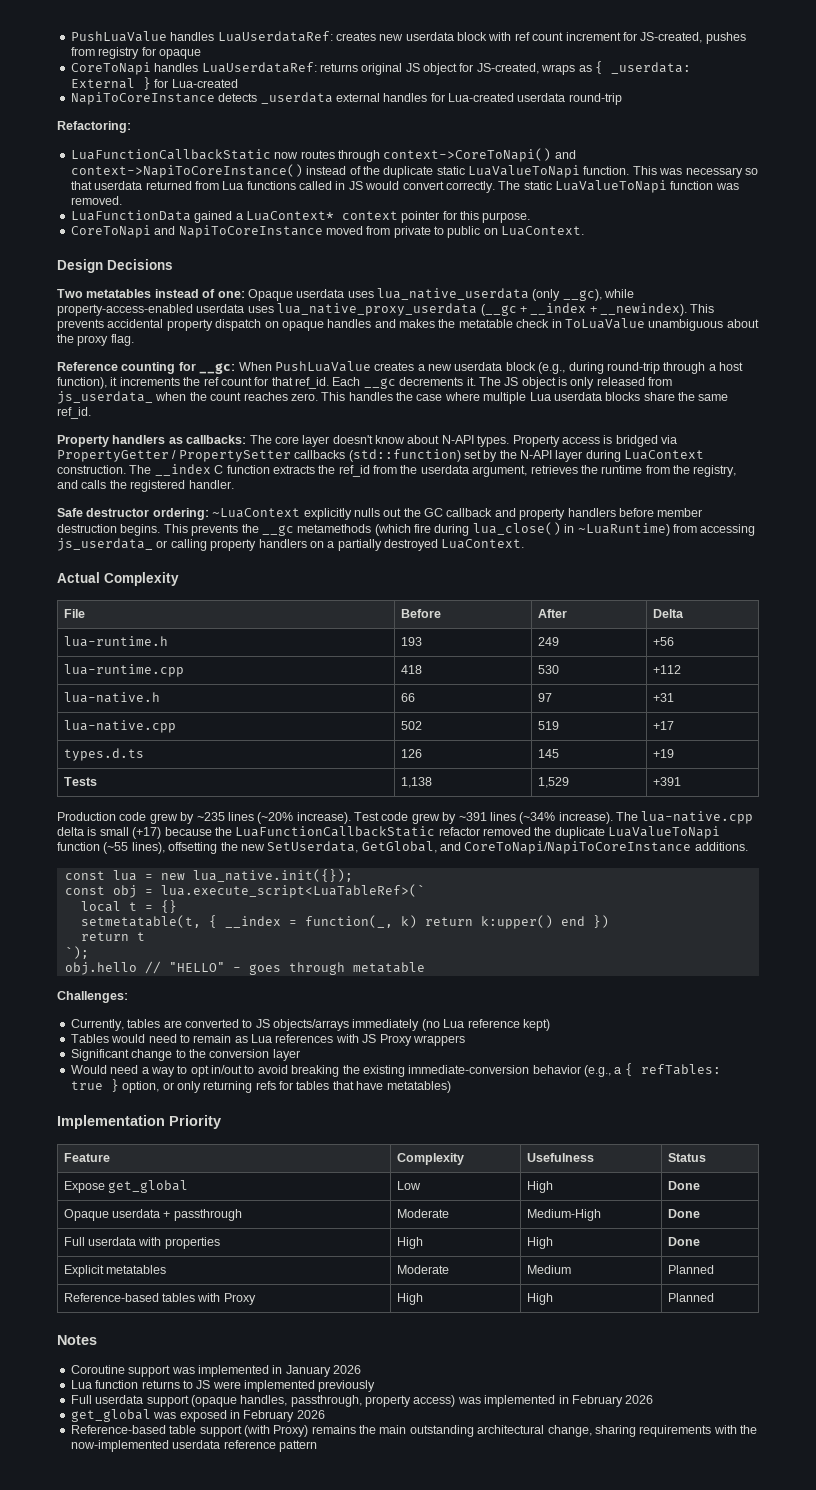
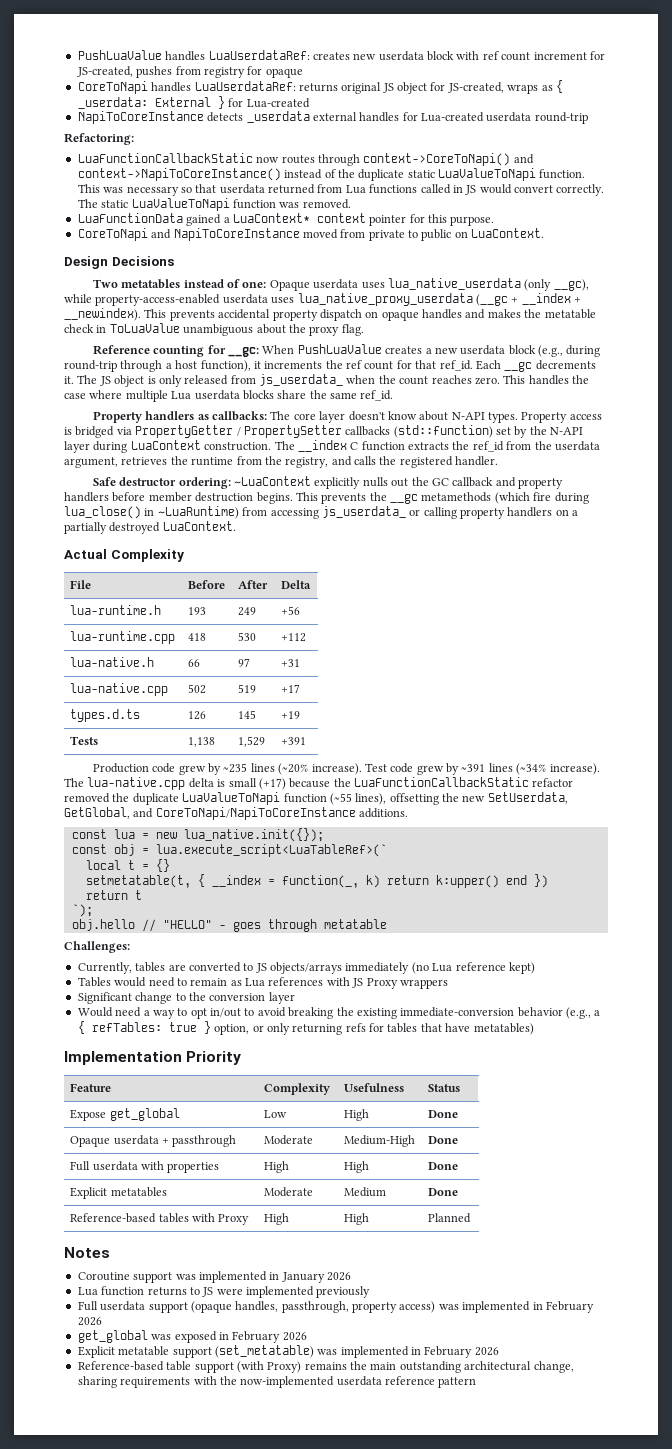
[667,1265,714,1274] Planned -> [428,1188,459,1196] Done
(325, 1414) none -> [77,1345,499,1358] // Explicit metatable support (set_metatable) was implemented in February 2026

